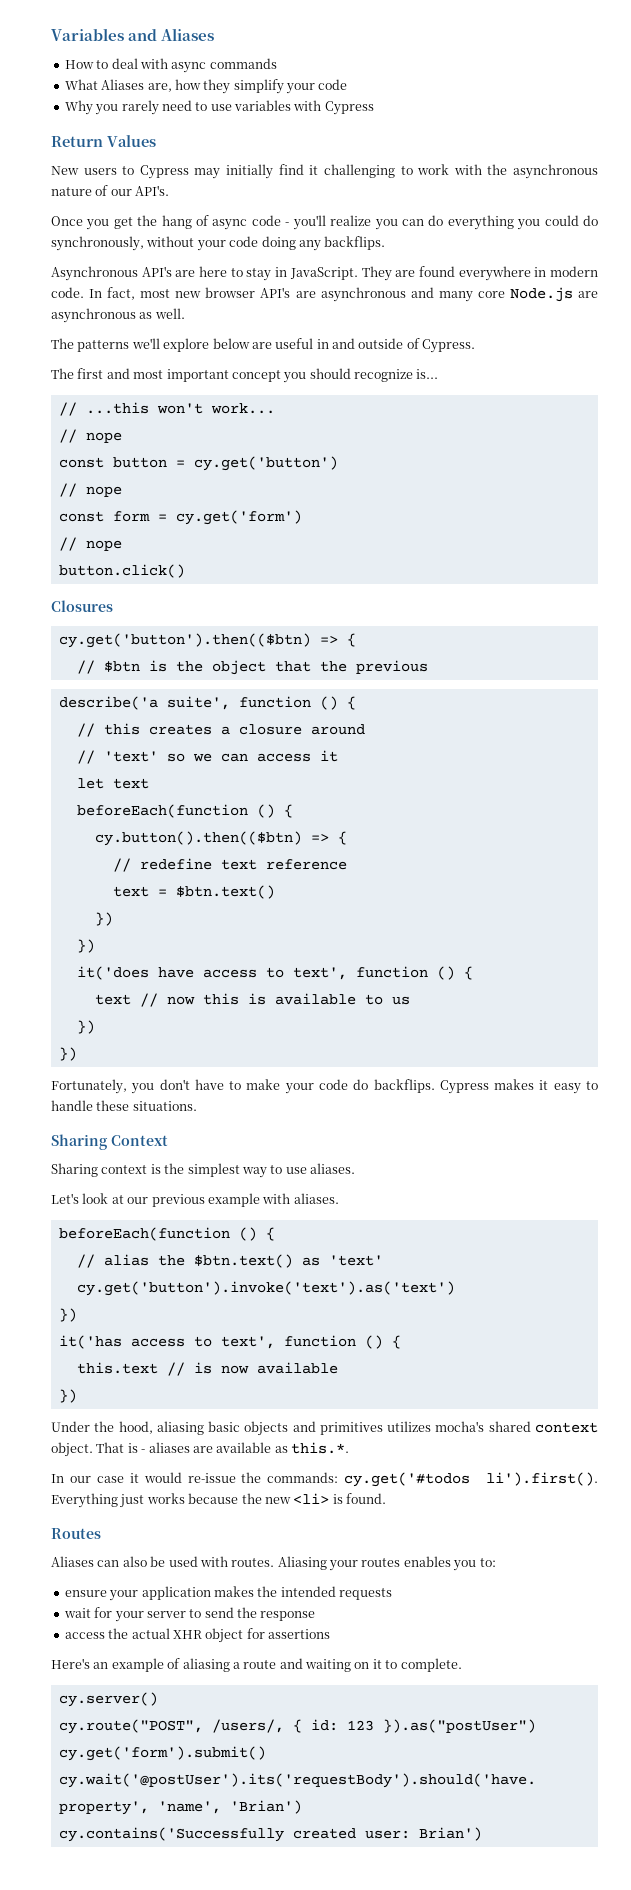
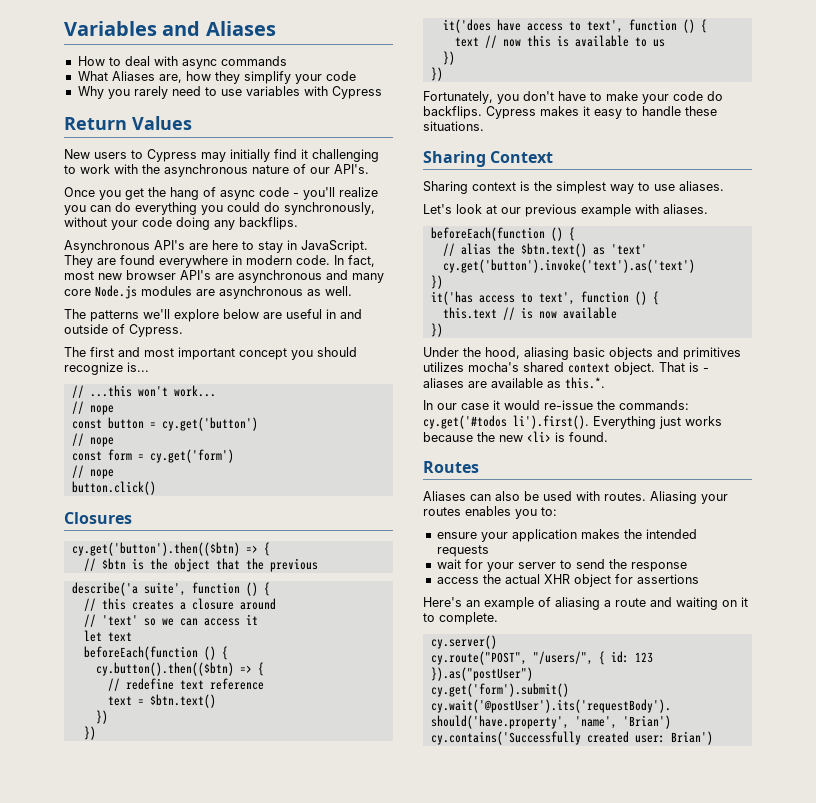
(573, 294) none -> [141,286,192,296] modules
[211,1719,284,1733] /users/, -> [532,651,593,665] "/users/",

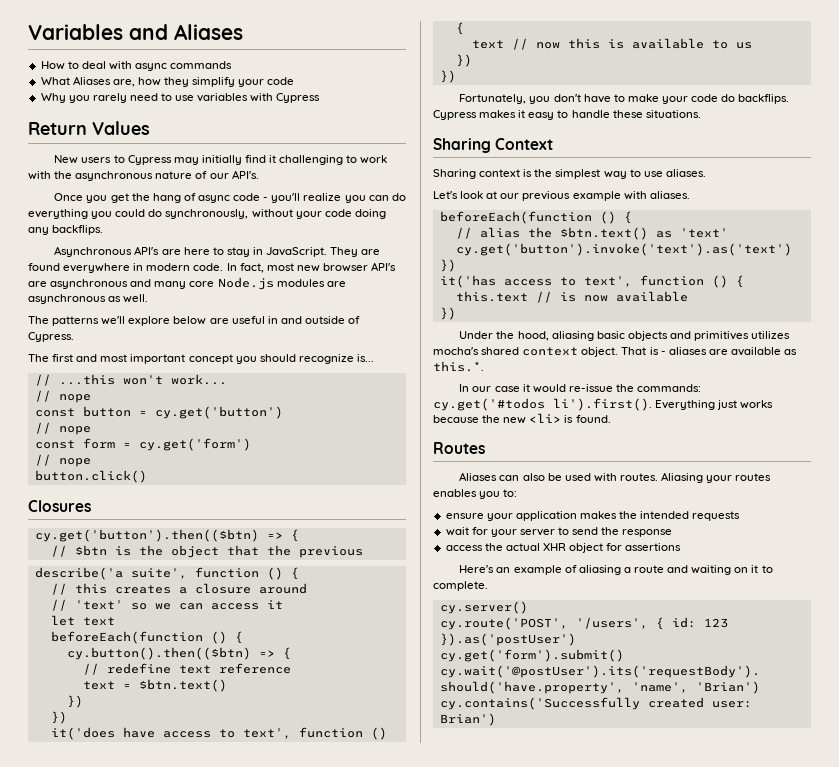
[430,651,593,665] cy.route("POST", "/users/", -> [439,617,648,630] cy.route('POST', '/users',
[430,667,533,681] }).as("postUser") -> [439,633,576,646] }).as('postUser')

